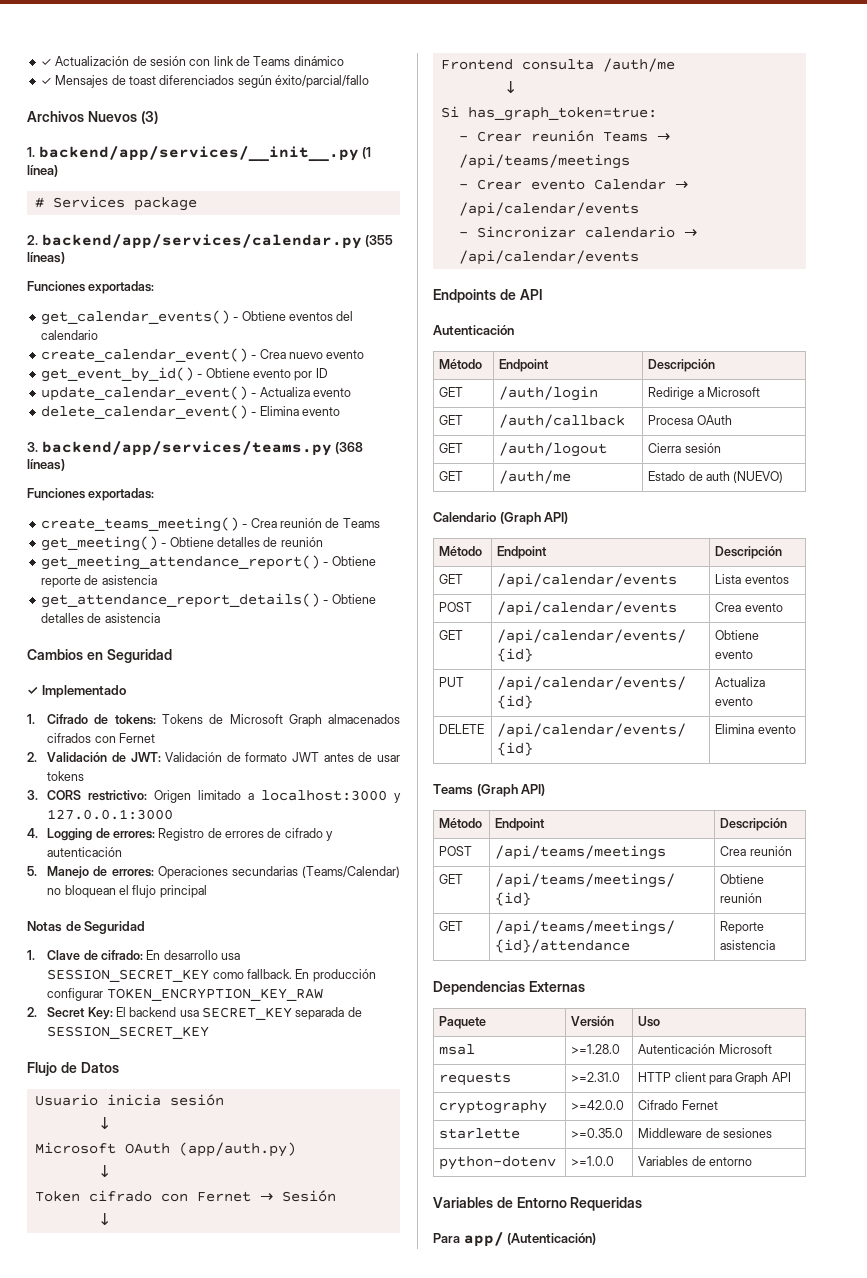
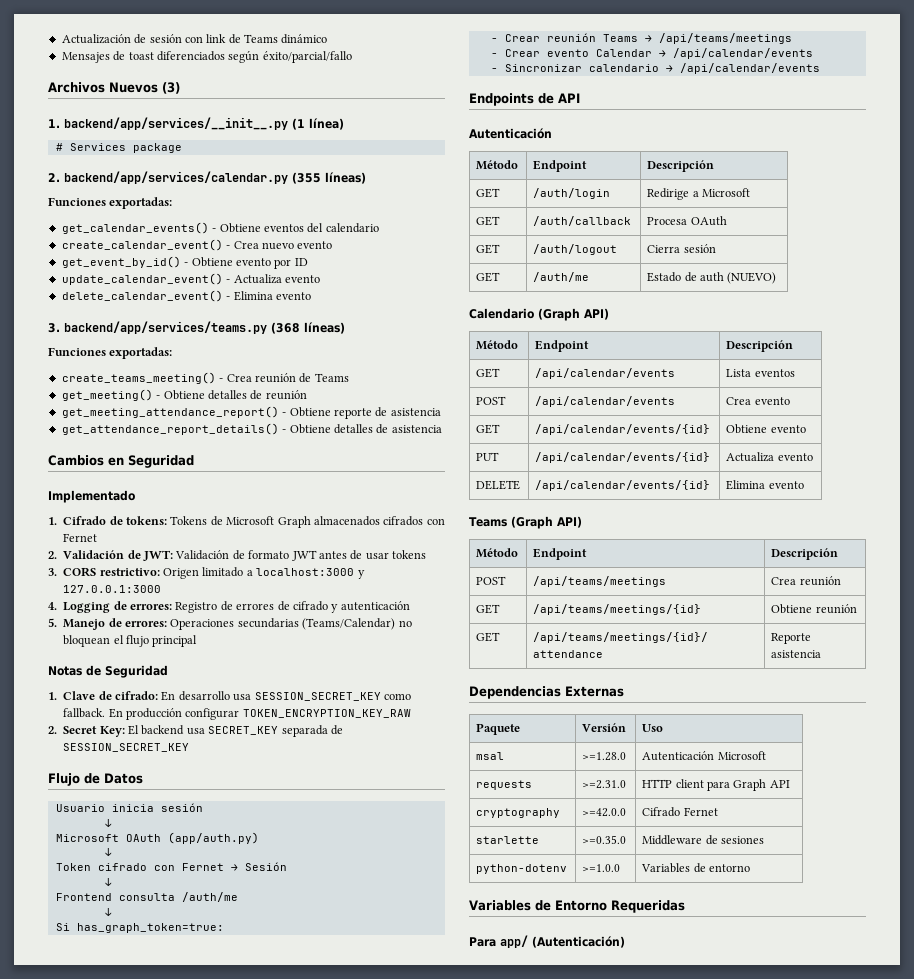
[40,58,52,66] ✓ -> (61, 39) none
[40,77,52,85] ✓ -> (328, 39) none
[27,686,38,695] ✓ -> (194, 461) none

